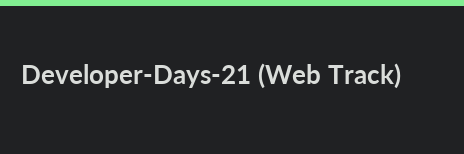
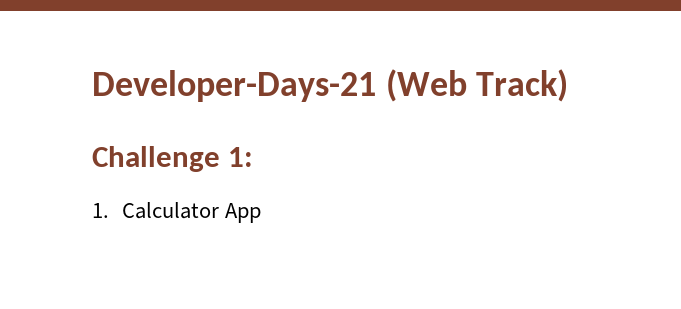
(401, 76) none -> [92,146,254,172] [92,202,262,223] // Challenge 1: // 1. Calculator App

